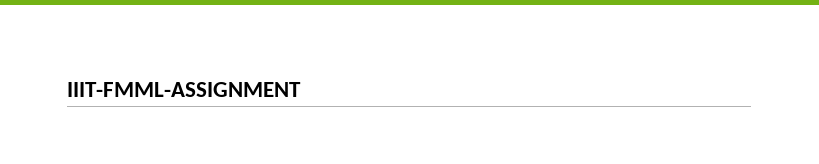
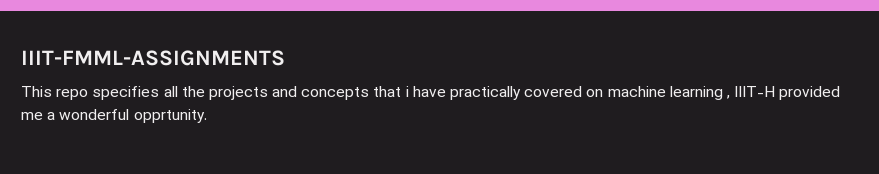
[67,82,301,97] IIIT-FMML-ASSIGNMENT -> [21,50,285,66] [21,86,841,100] [21,109,207,123] IIIT-FMML-ASSIGNMENTS // This repo specifies all the projects and concepts that i have practically covered on machine learning , IIIT-H provided me a wonderful opprtunity.

